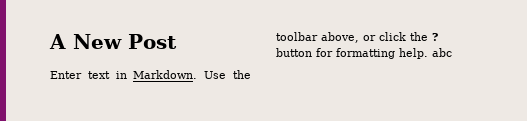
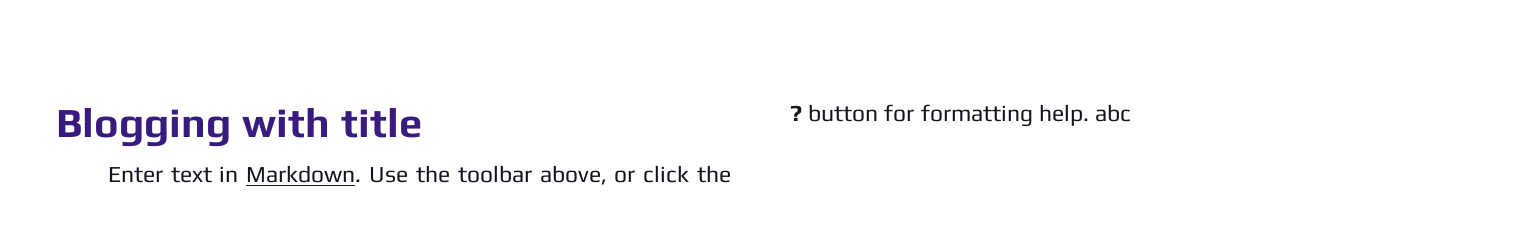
[49,34,177,49] A New Post -> [56,107,423,147] Blogging with title

